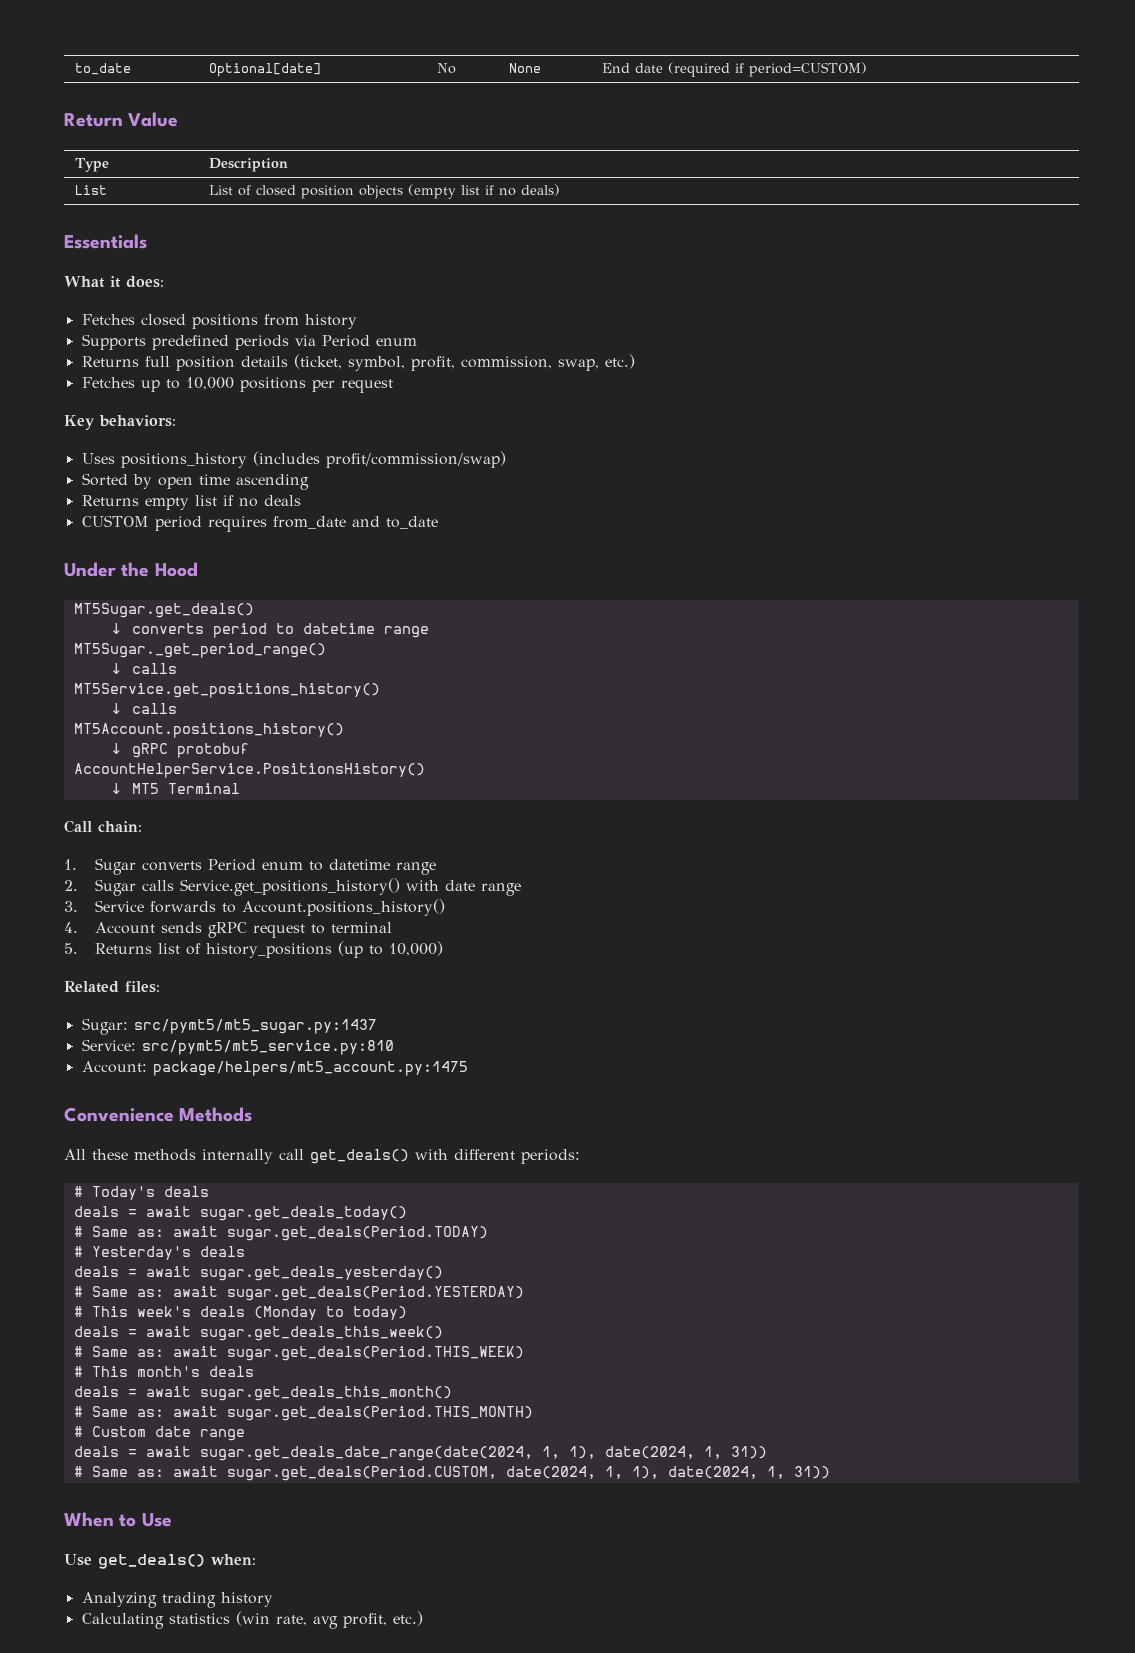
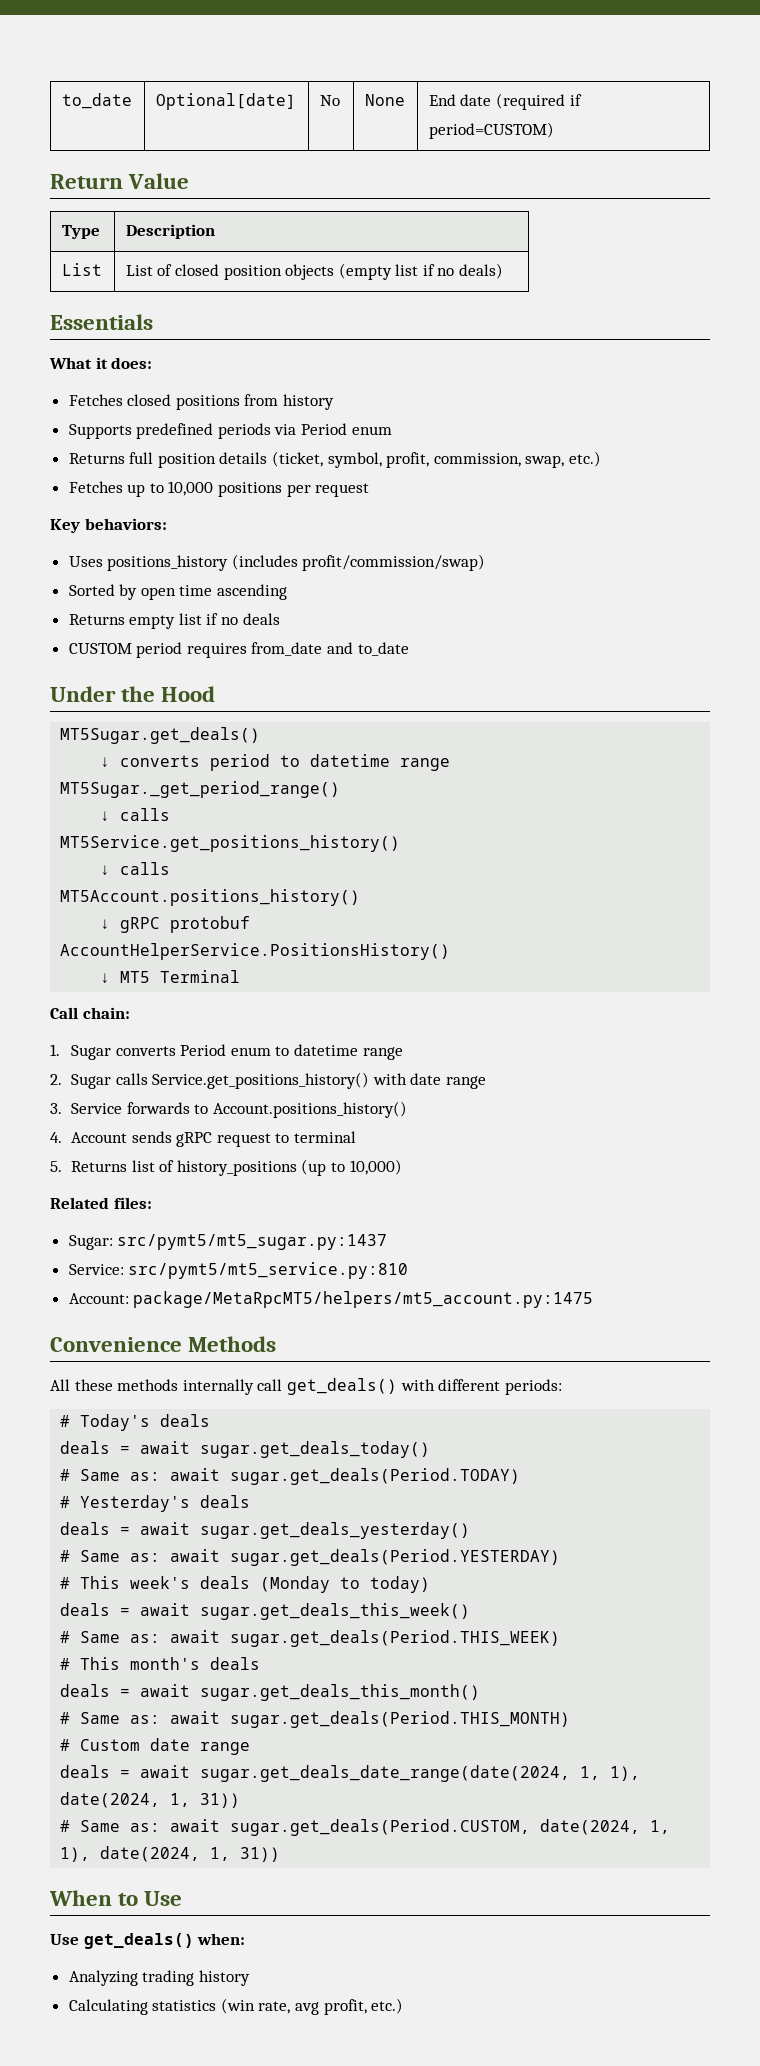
[152,1061,468,1076] package/helpers/mt5_account.py:1475 -> [133,1291,594,1308] package/MetaRpcMT5/helpers/mt5_account.py:1475

